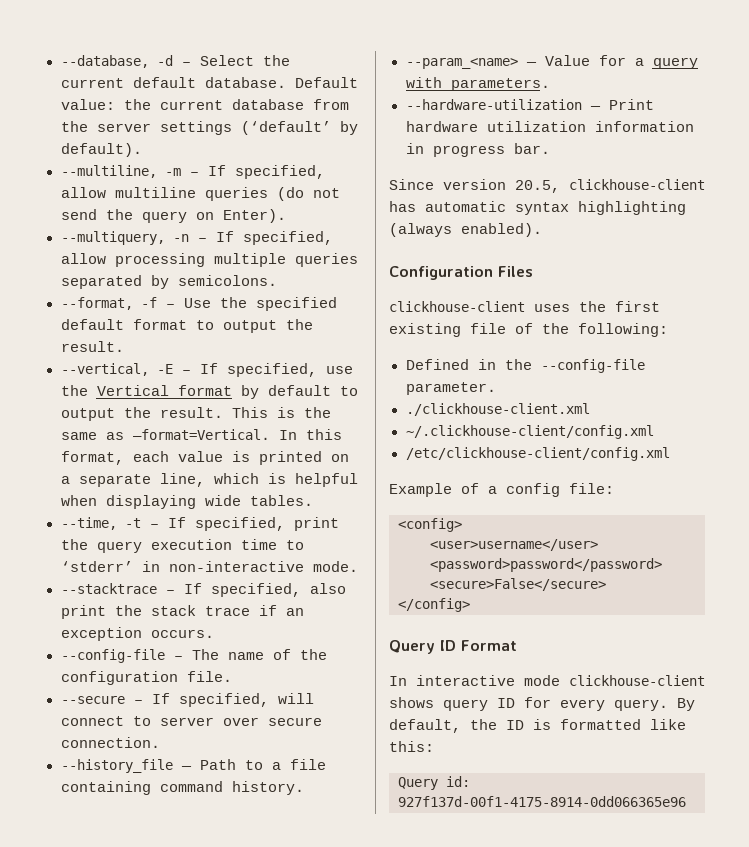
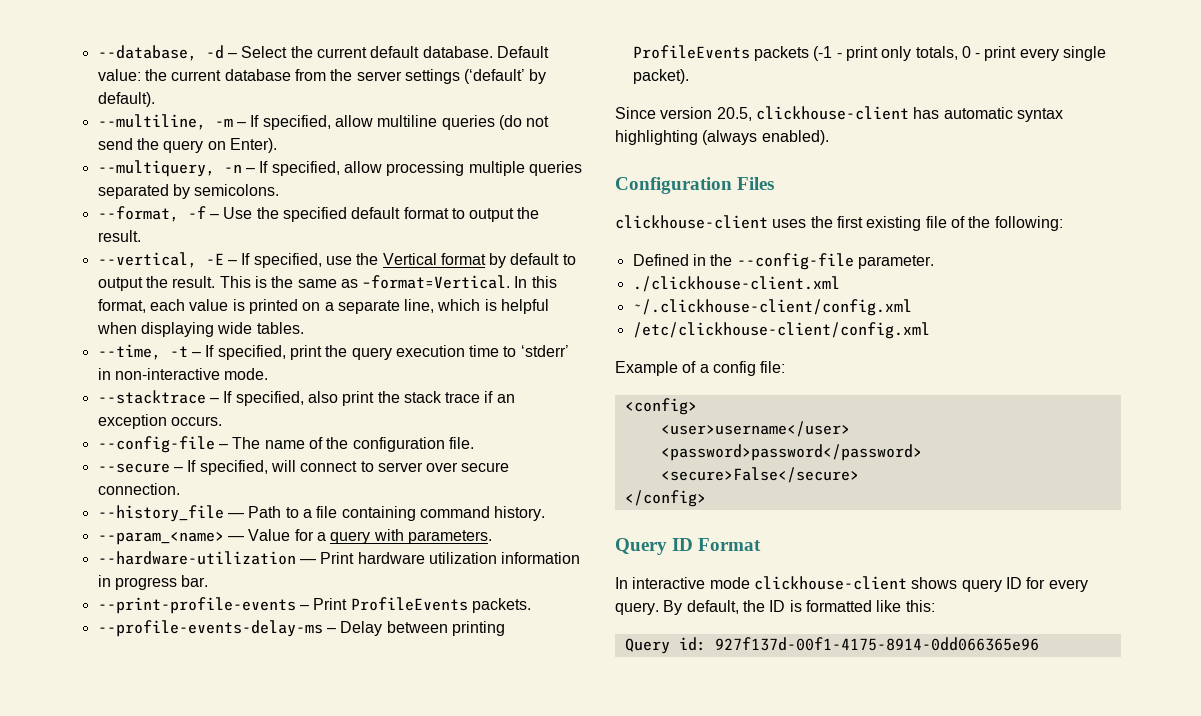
(550, 148) none -> [97,597,531,614] [97,620,505,637] [632,45,1107,61] [632,69,689,84] // --print-profile-events – Print ProfileEvents packets. // --profile-events-delay-ms – Delay between printing ProfileEvents packets (-1 - print only totals, 0 - print every single packet).

